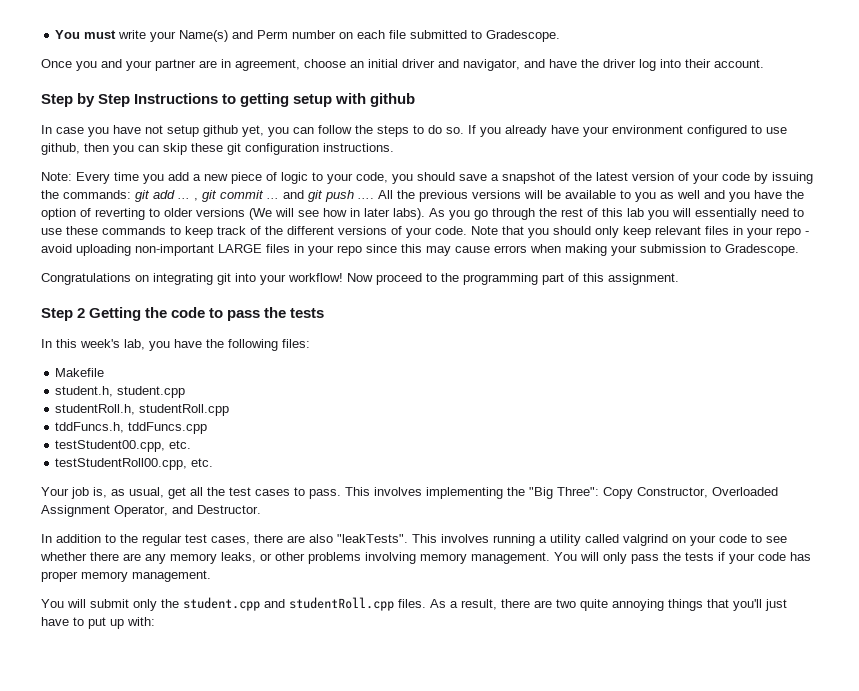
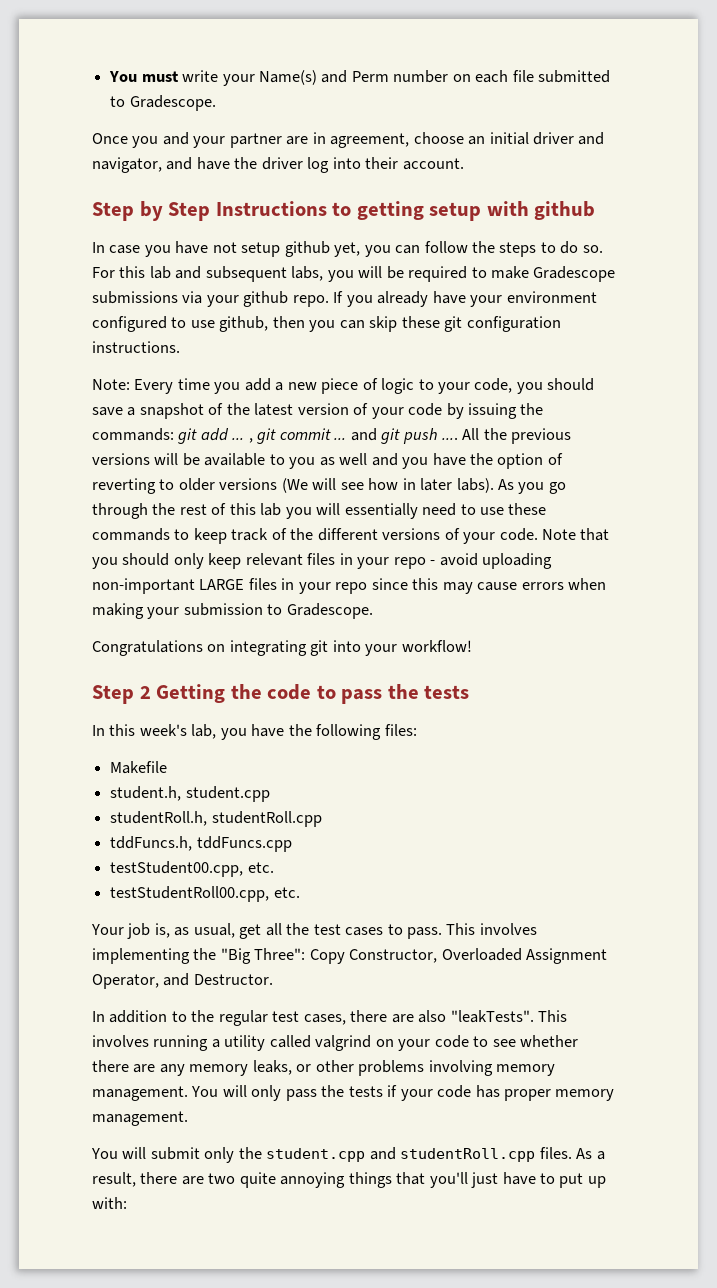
(464, 130) none -> [92,266,616,282] [92,291,329,307] For this lab and subsequent labs, you will be required to make Gradescope submissions via your github repo.
[347,273,679,285] Now proceed to the programming part of this assignment. -> (472, 646) none

